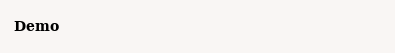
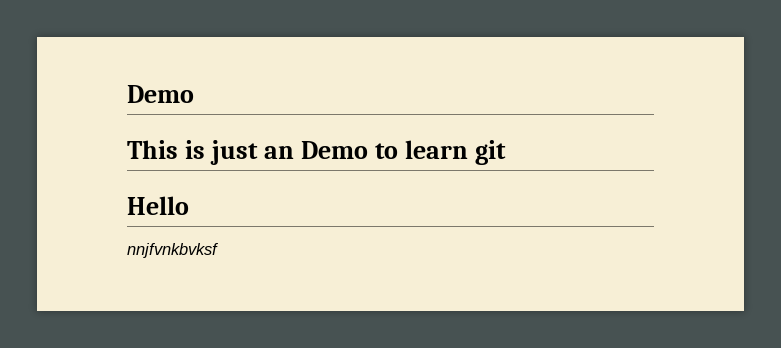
[14,21,59,31] Demo -> [127,85,194,103] [127,140,507,165] [127,196,189,215] [127,243,219,258] Demo // This is just an Demo to learn git // Hello // nnjfvnkbvksf

